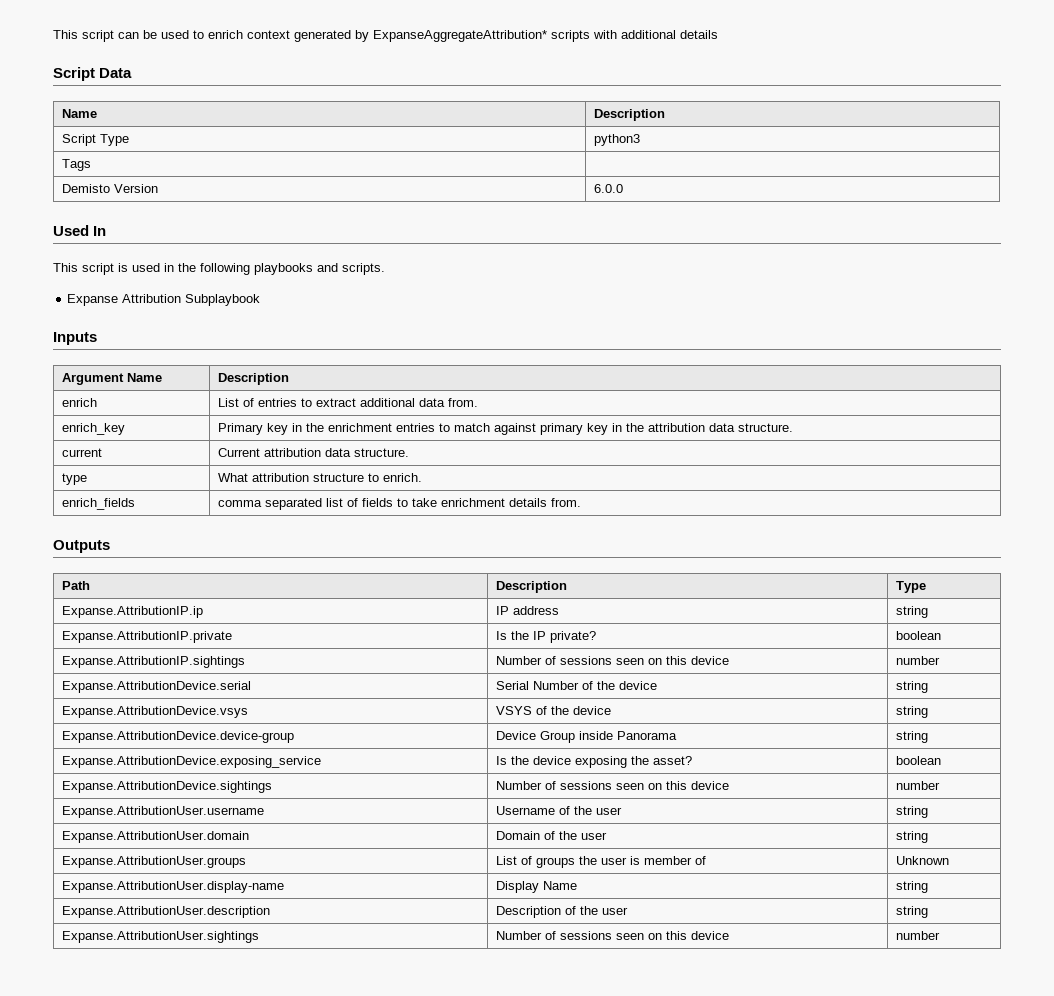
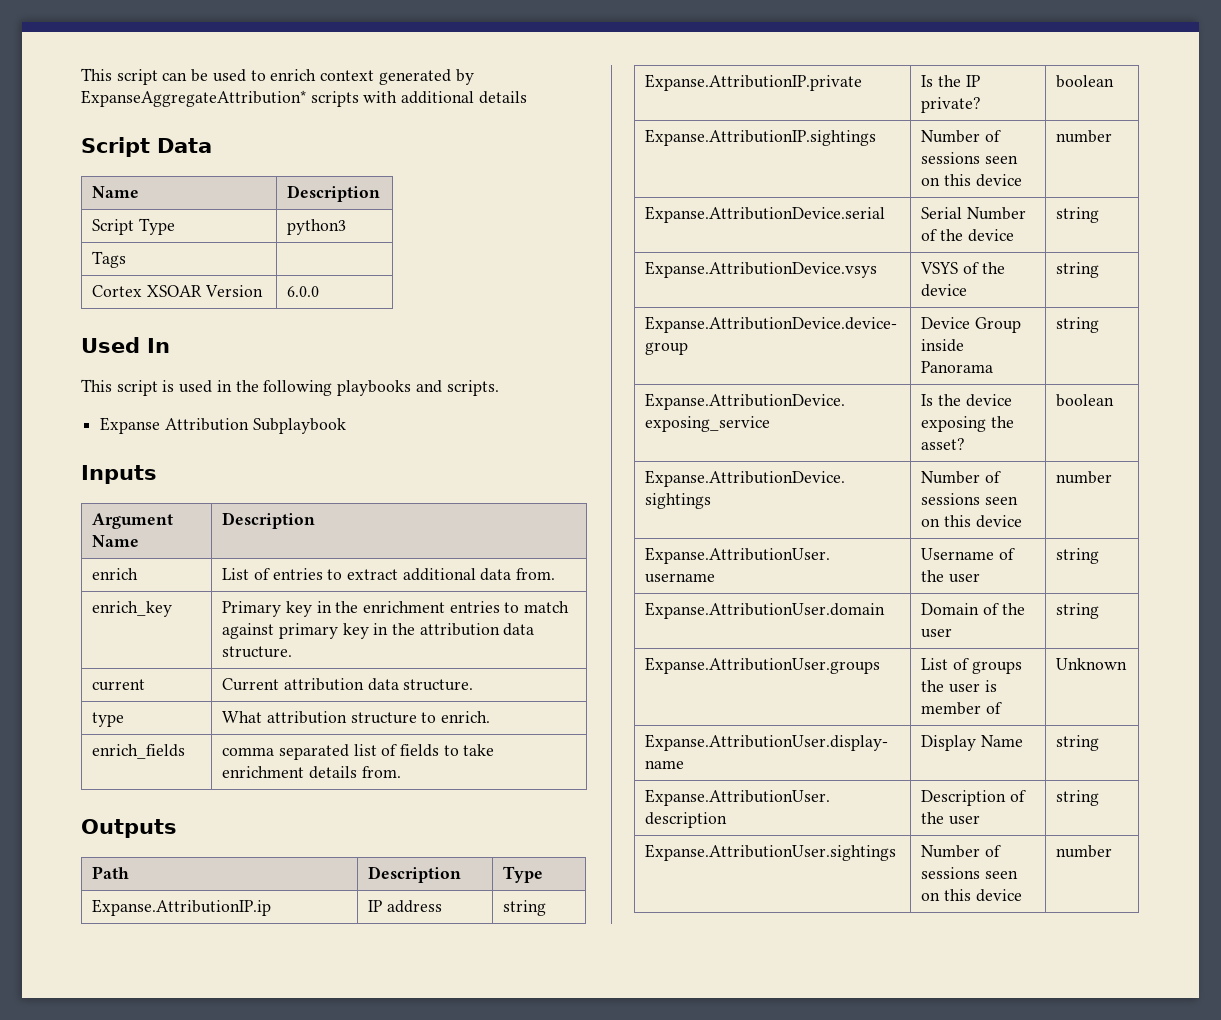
[62,184,111,193] Demisto -> [92,285,202,297] Cortex XSOAR

